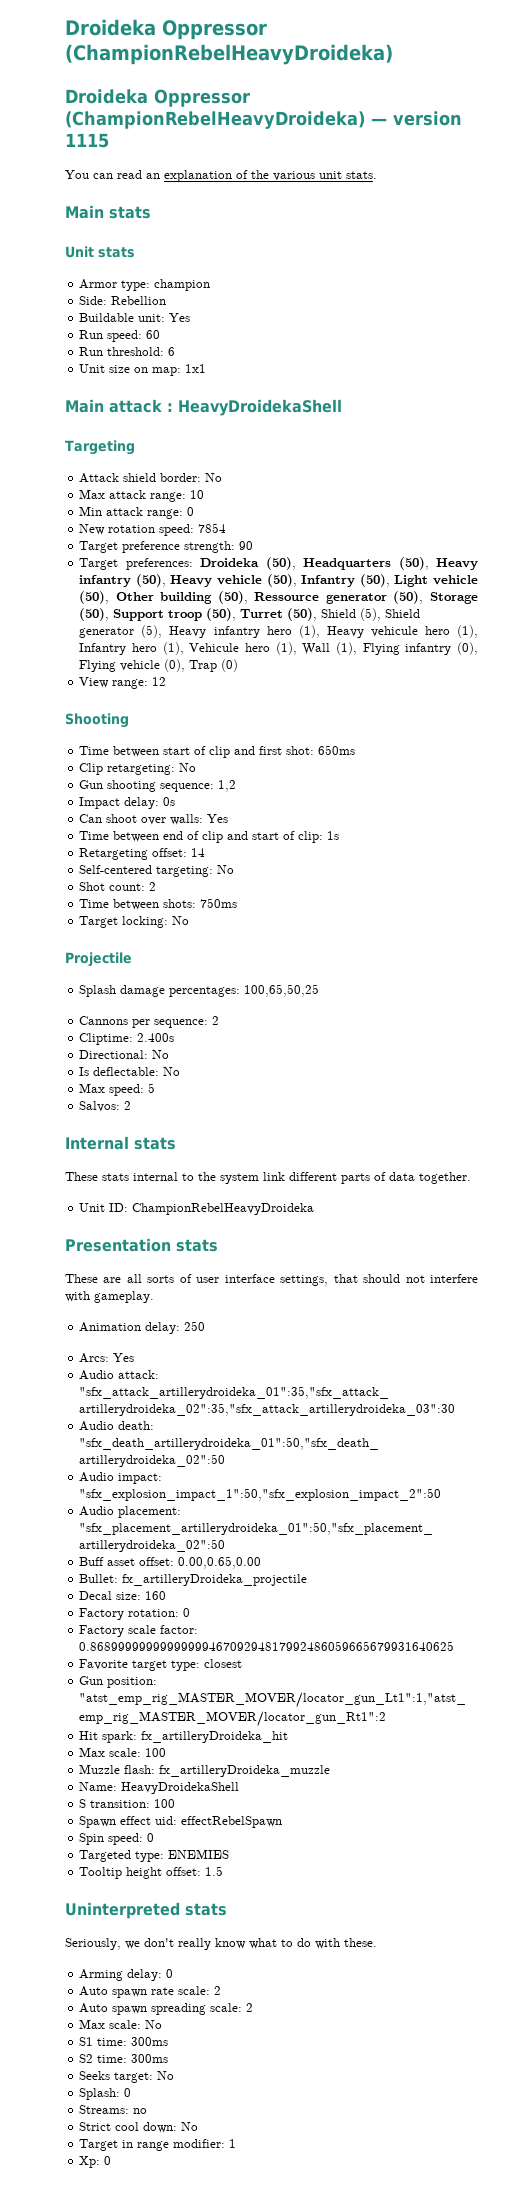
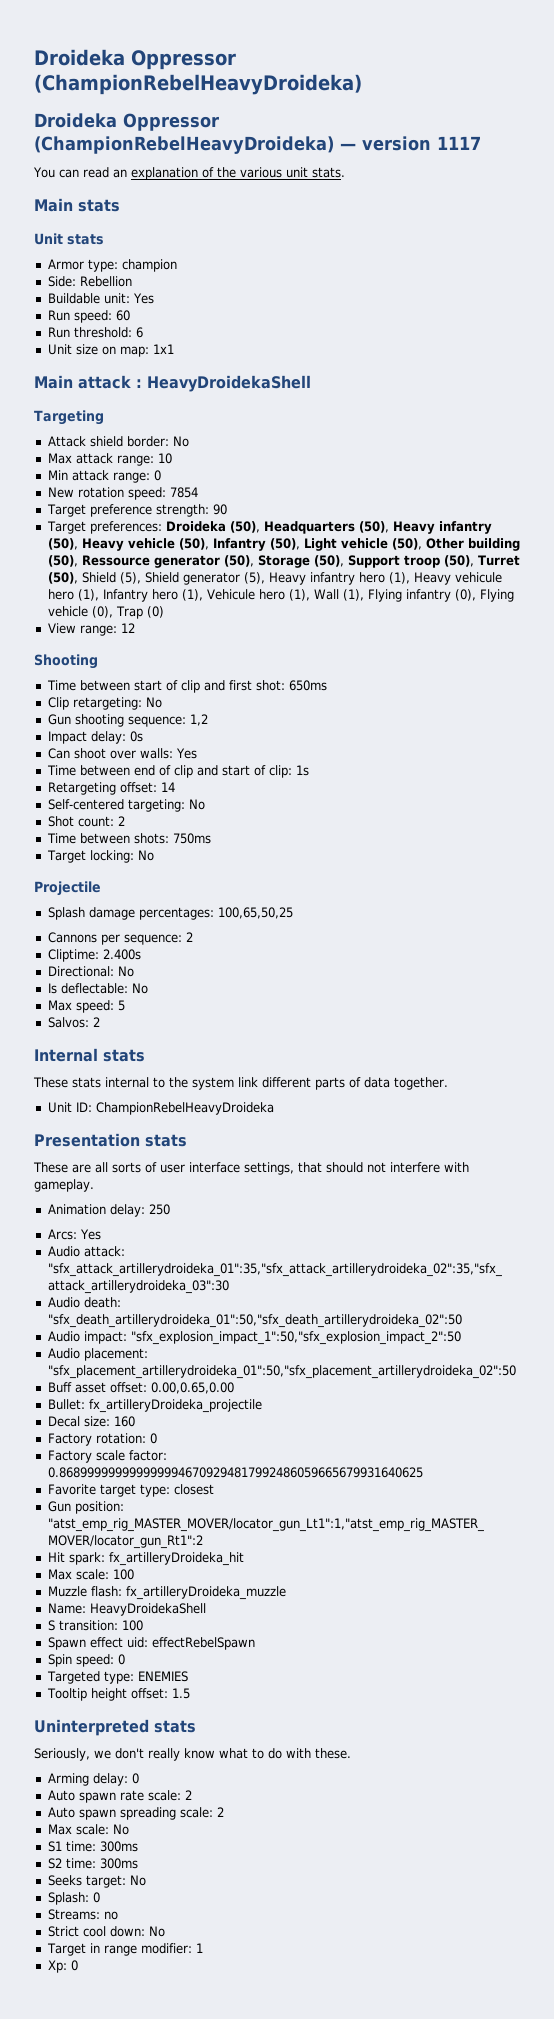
[65,133,109,148] 1115 -> [437,136,481,150] 1117

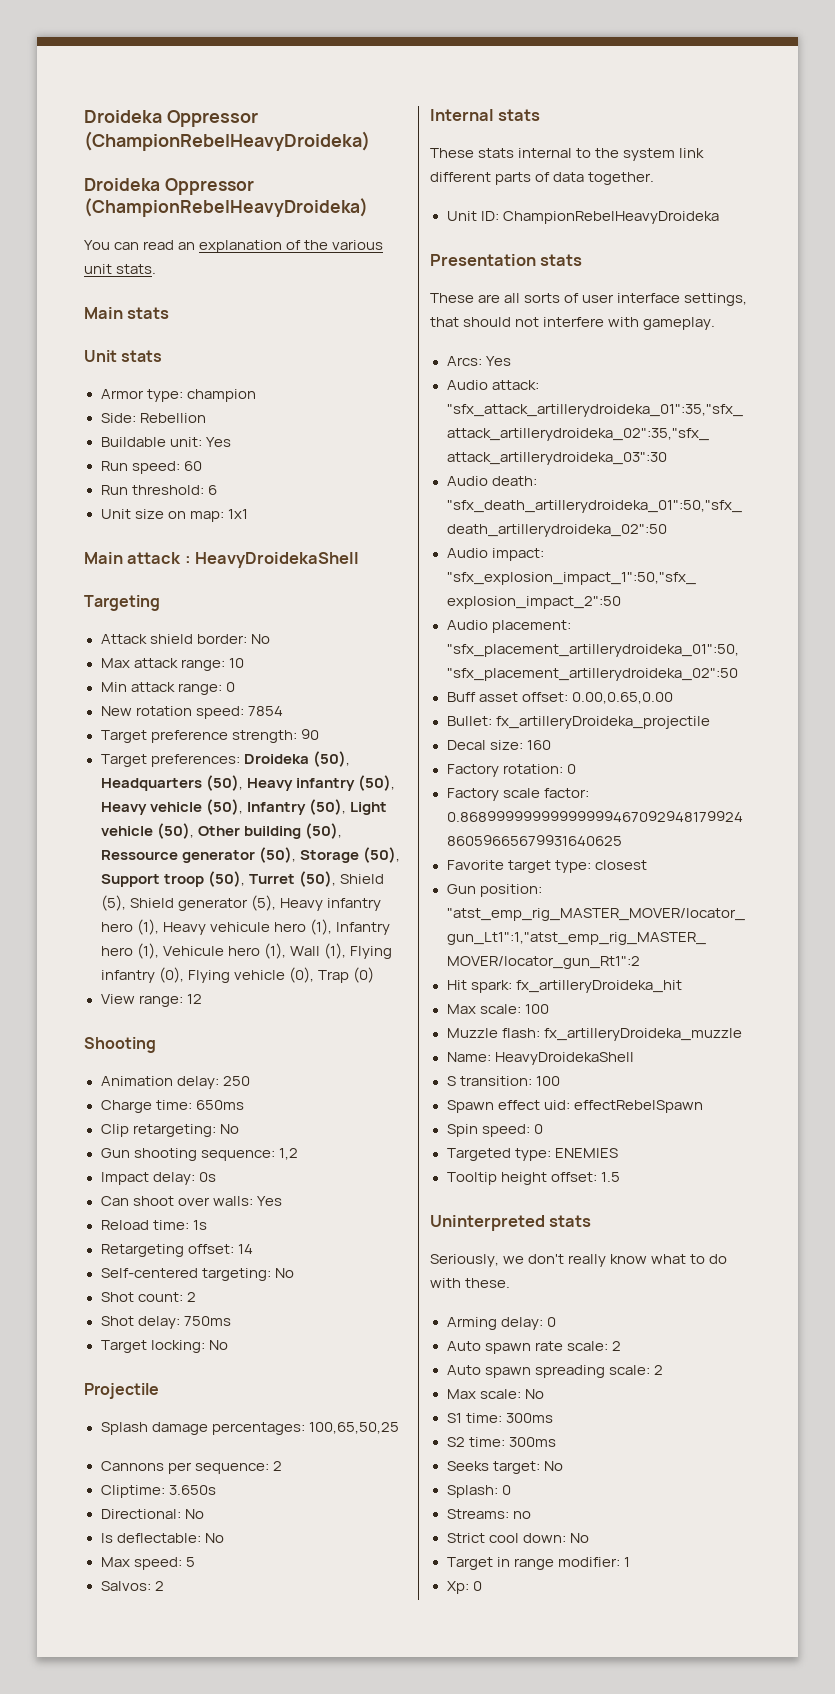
[340,136,481,151] — version 1117 -> (368, 207) none
[46,680,285,693] Time between start of clip and first shot: -> [100,1076,250,1089] [100,1100,192,1113] Animation delay: 250 // Charge time:
[46,765,292,778] Time between end of clip and start of clip: -> [100,1220,189,1230] Reload time:
[46,833,169,844] Time between shots: -> [100,1316,180,1329] Shot delay:
[102,949,141,960] 2.400s -> [168,1485,216,1495] 3.650s
[47,1204,170,1217] // Animation delay: 250 -> (716, 323) none

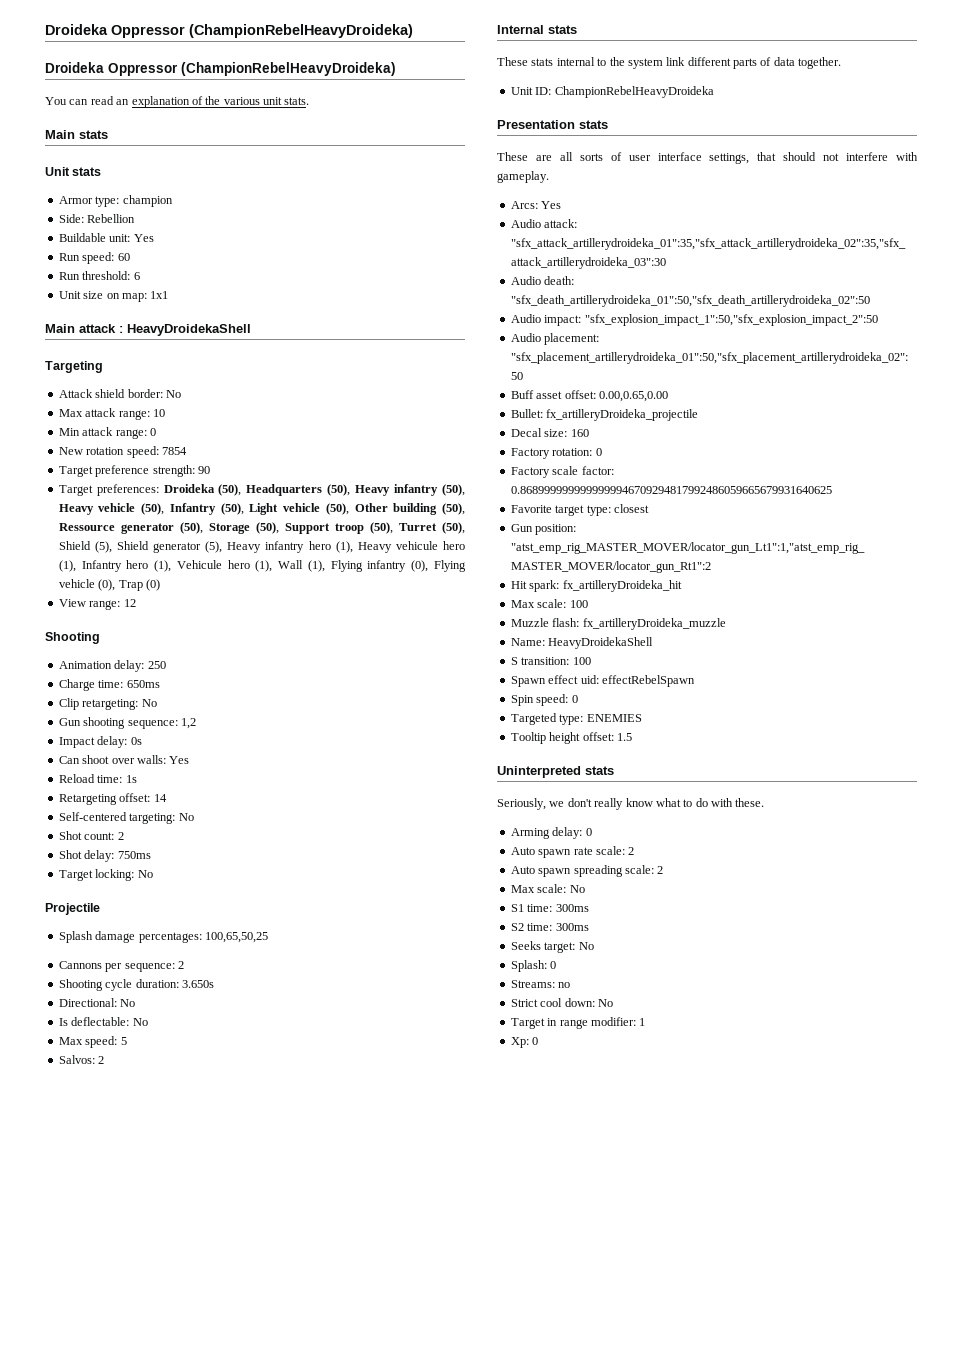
[100,1485,165,1498] Cliptime: -> [58,979,179,991] Shooting cycle duration:

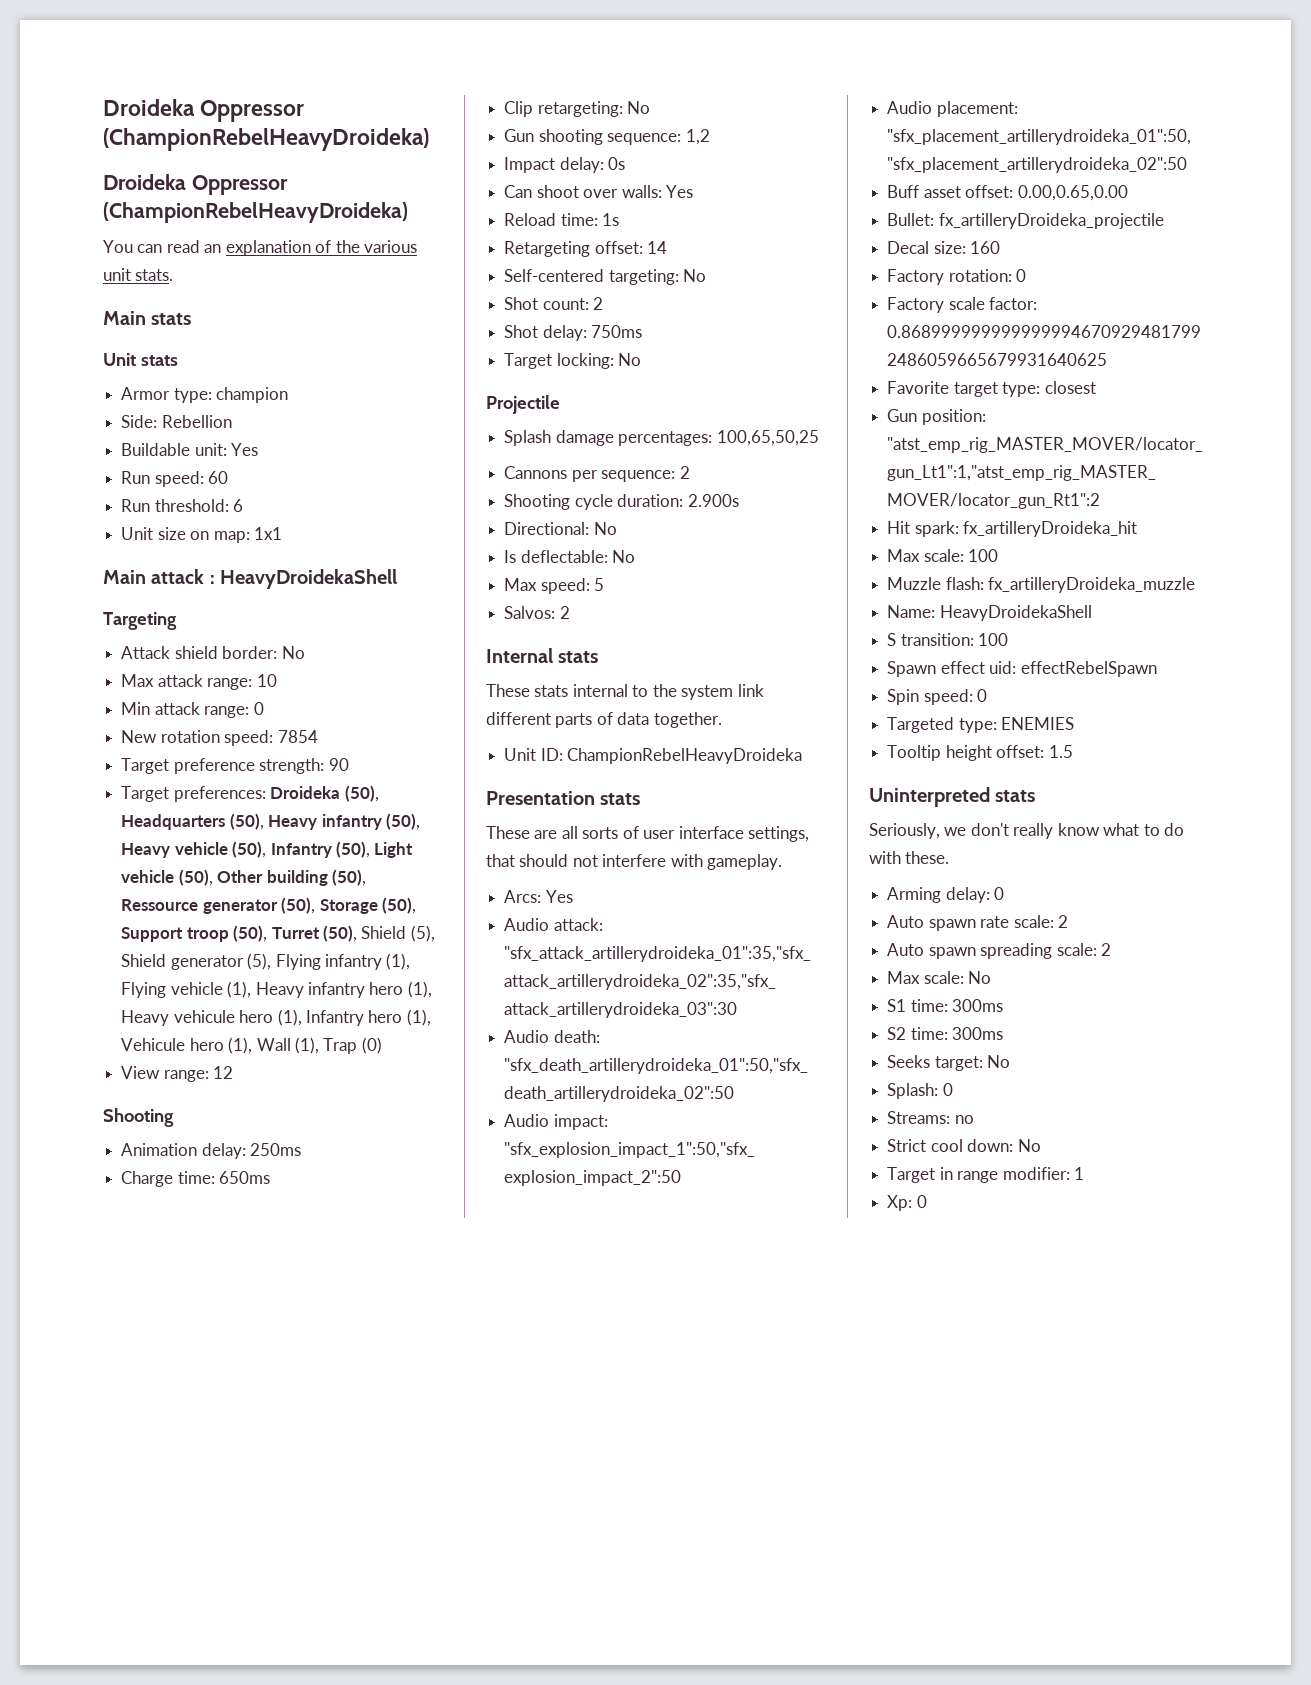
(223, 547) none -> [275,953,411,970] [121,981,252,998] Flying infantry (1), Flying vehicle (1),
[330,560,466,572] [58,579,116,591] Flying infantry (0), Flying vehicle (0), -> (319, 1045) none
[147,661,166,669] 250 -> [250,1143,302,1156] 250ms
[181,980,214,988] 3.650s -> [687,494,739,507] 2.900s

